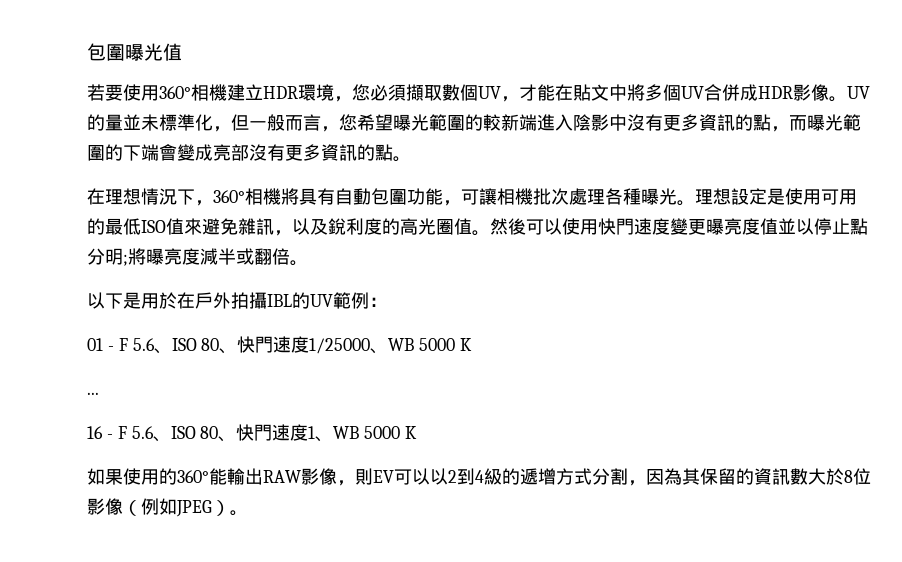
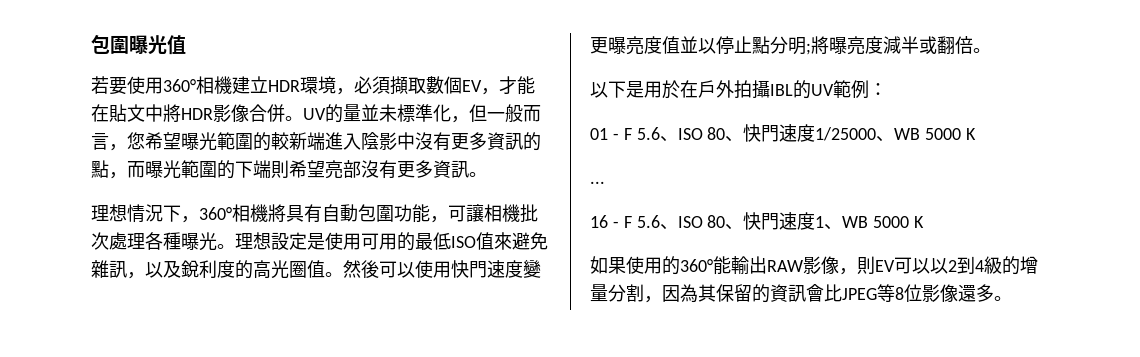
[352,84,370,101] 您 -> (354, 91) none
[478,86,501,99] UV -> [462,80,482,92] EV
[645,84,758,101] 多個UV合併成 -> (181, 113) none
(829, 92) none -> [249,104,285,122] 合併
[159,144,213,161] 會變成 -> [271,160,325,179] 則希望
[357,144,411,162] [87,188,105,205] 的點。 // 在 -> [469,172,487,177] 。 //
[520,468,592,485] 遞增方式 -> [1020,256,1038,274] [590,284,608,302] 增量
[790,468,871,485] [87,498,230,517] 數大於8位影像（例如JPEG） -> [806,284,994,302] 會比JPEG等8位影像還多

